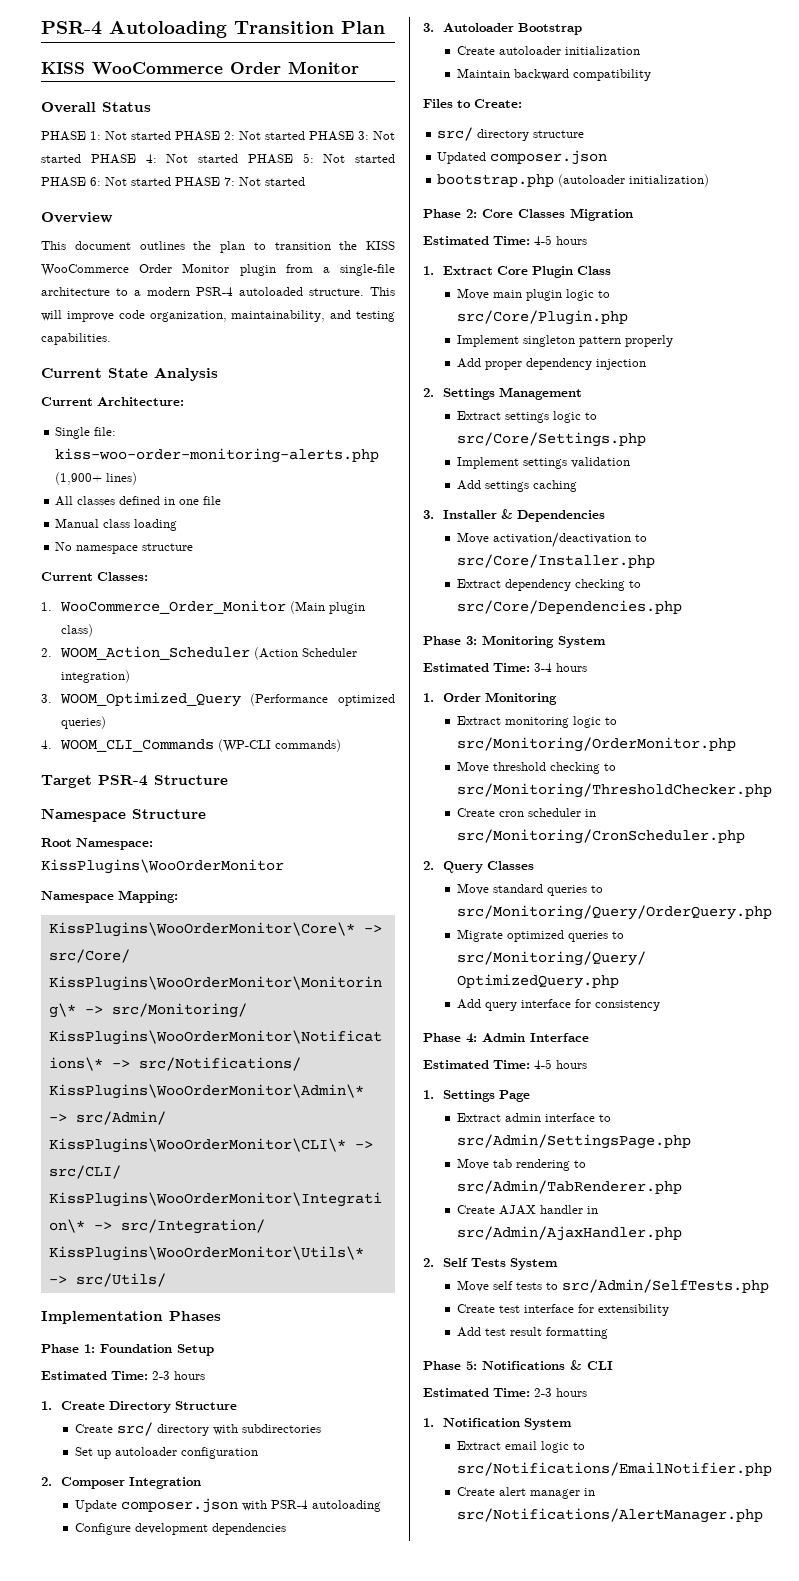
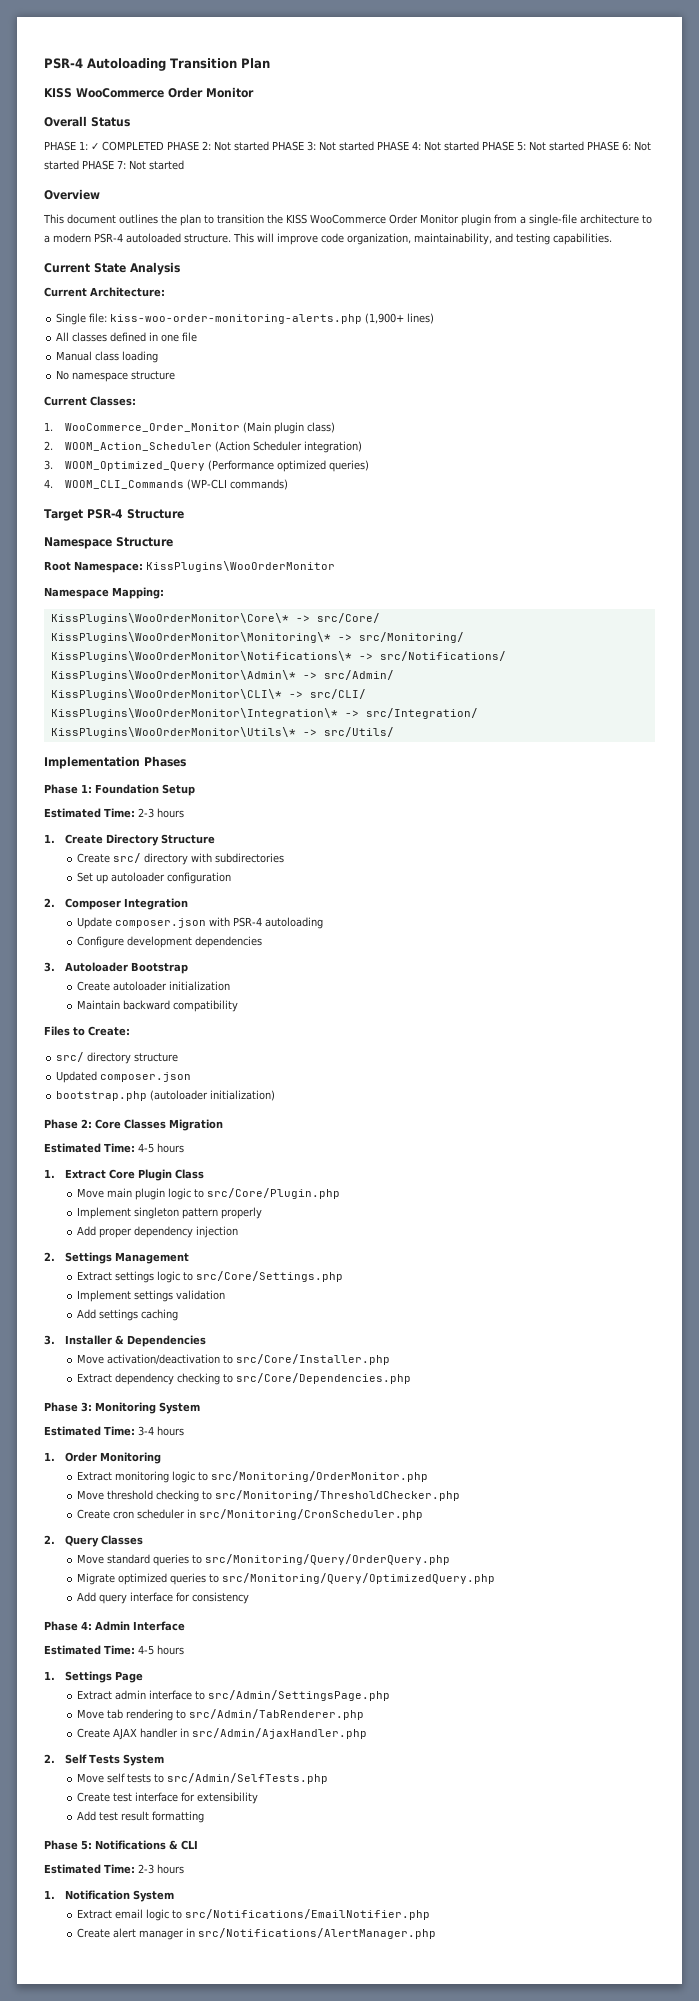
[105,131,171,140] Not started -> [91,141,164,151] ✓ COMPLETED

